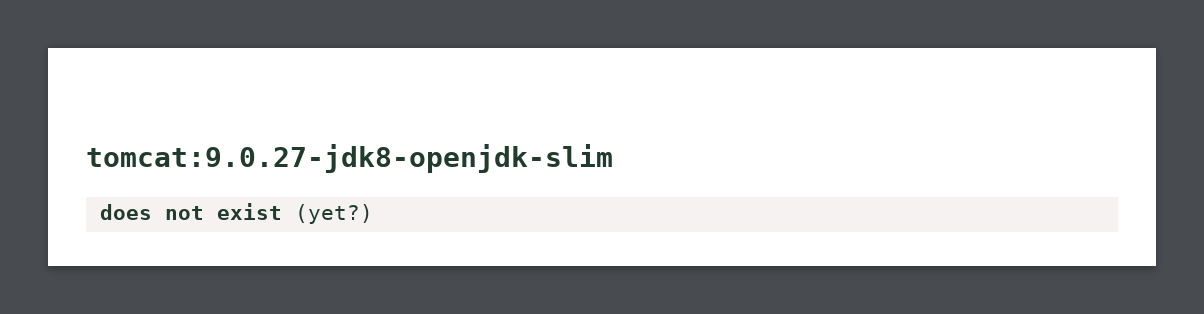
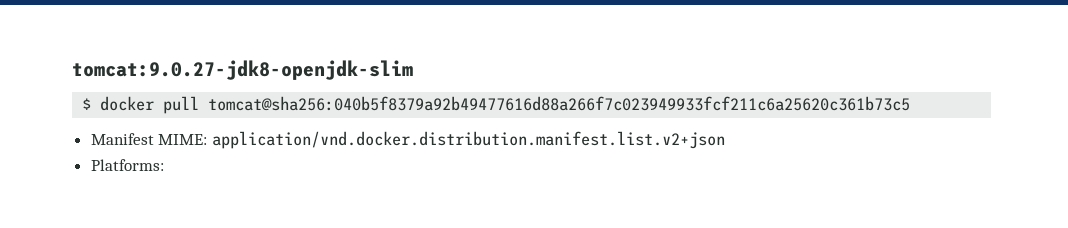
[99,203,373,224] does not exist (yet?) -> [82,96,911,114] [90,131,725,149] [90,159,164,171] $ docker pull tomcat@sha256:040b5f8379a92b49477616d88a266f7c023949933fcf211c6a25620c361b73c5 // Manifest MIME: application/vnd.docker.distribution.manifest.list.v2+json // Platforms:

